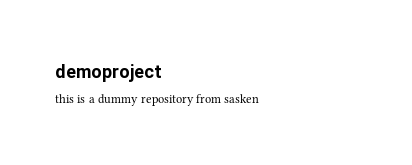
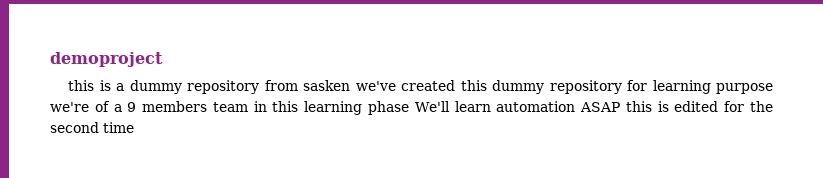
(260, 98) none -> [355,80,773,94] [50,101,774,115] [50,122,134,133] we've created this dummy repository for learning purpose we're of a 9 members team in this learning phase We'll learn automation ASAP this is edited for the second time

